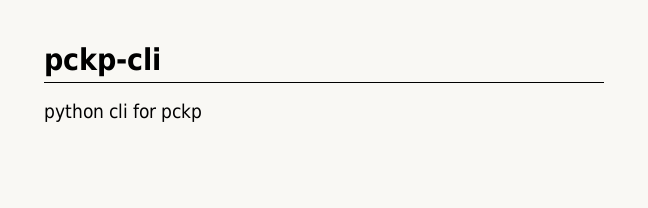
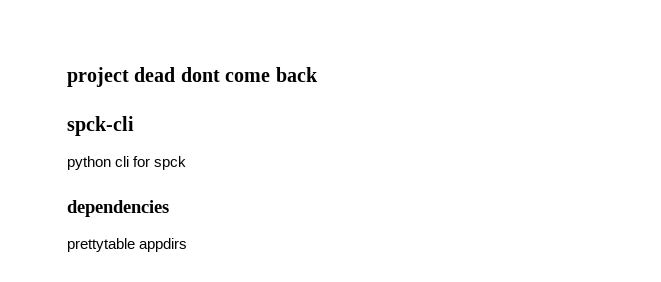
[44,47,161,77] pckp-cli -> [67,67,318,87] [67,116,134,136] project dead dont come back // spck-cli
[161,103,203,122] pckp -> [154,156,187,170] [67,200,169,217] [67,238,188,252] spck // dependencies // prettytable appdirs

